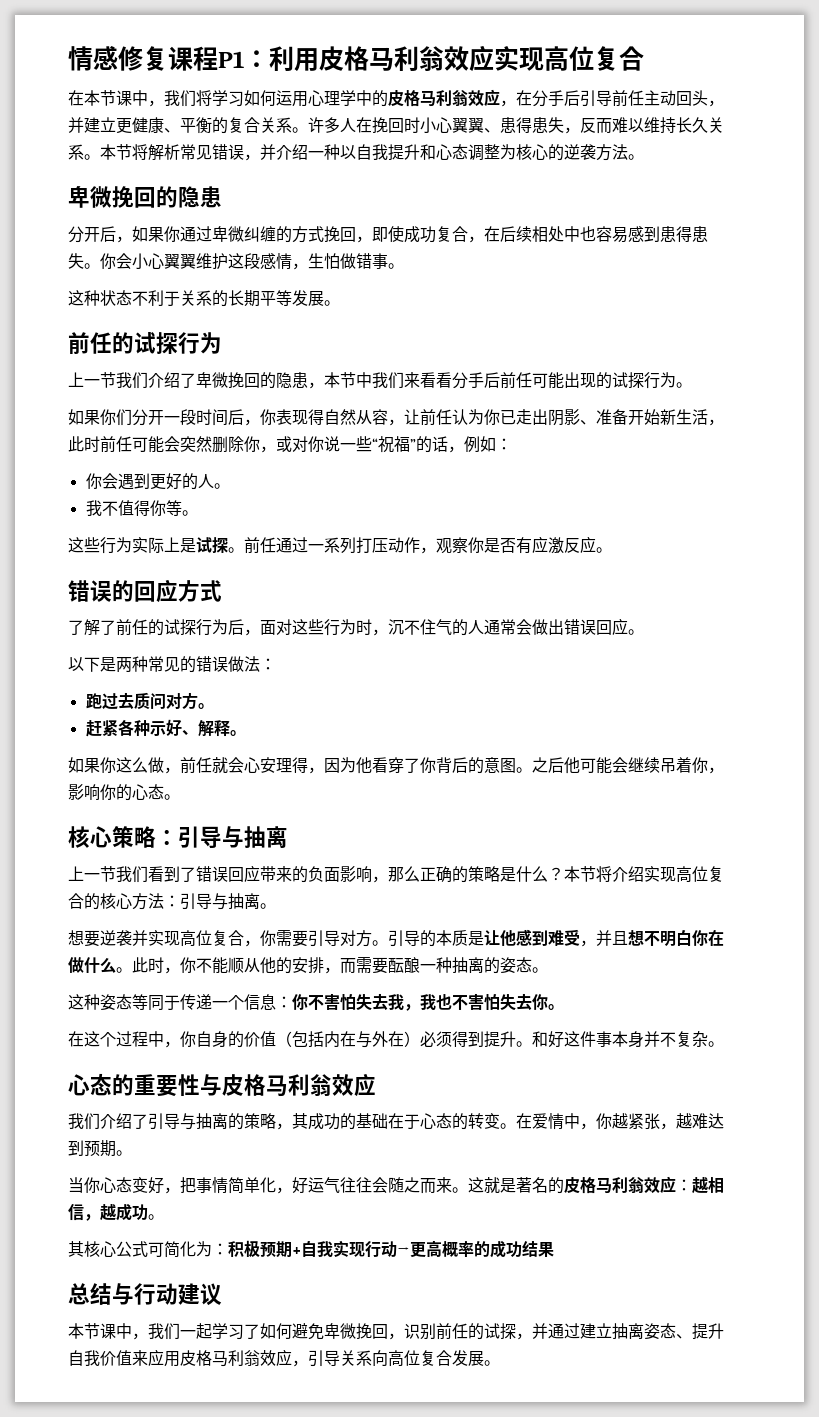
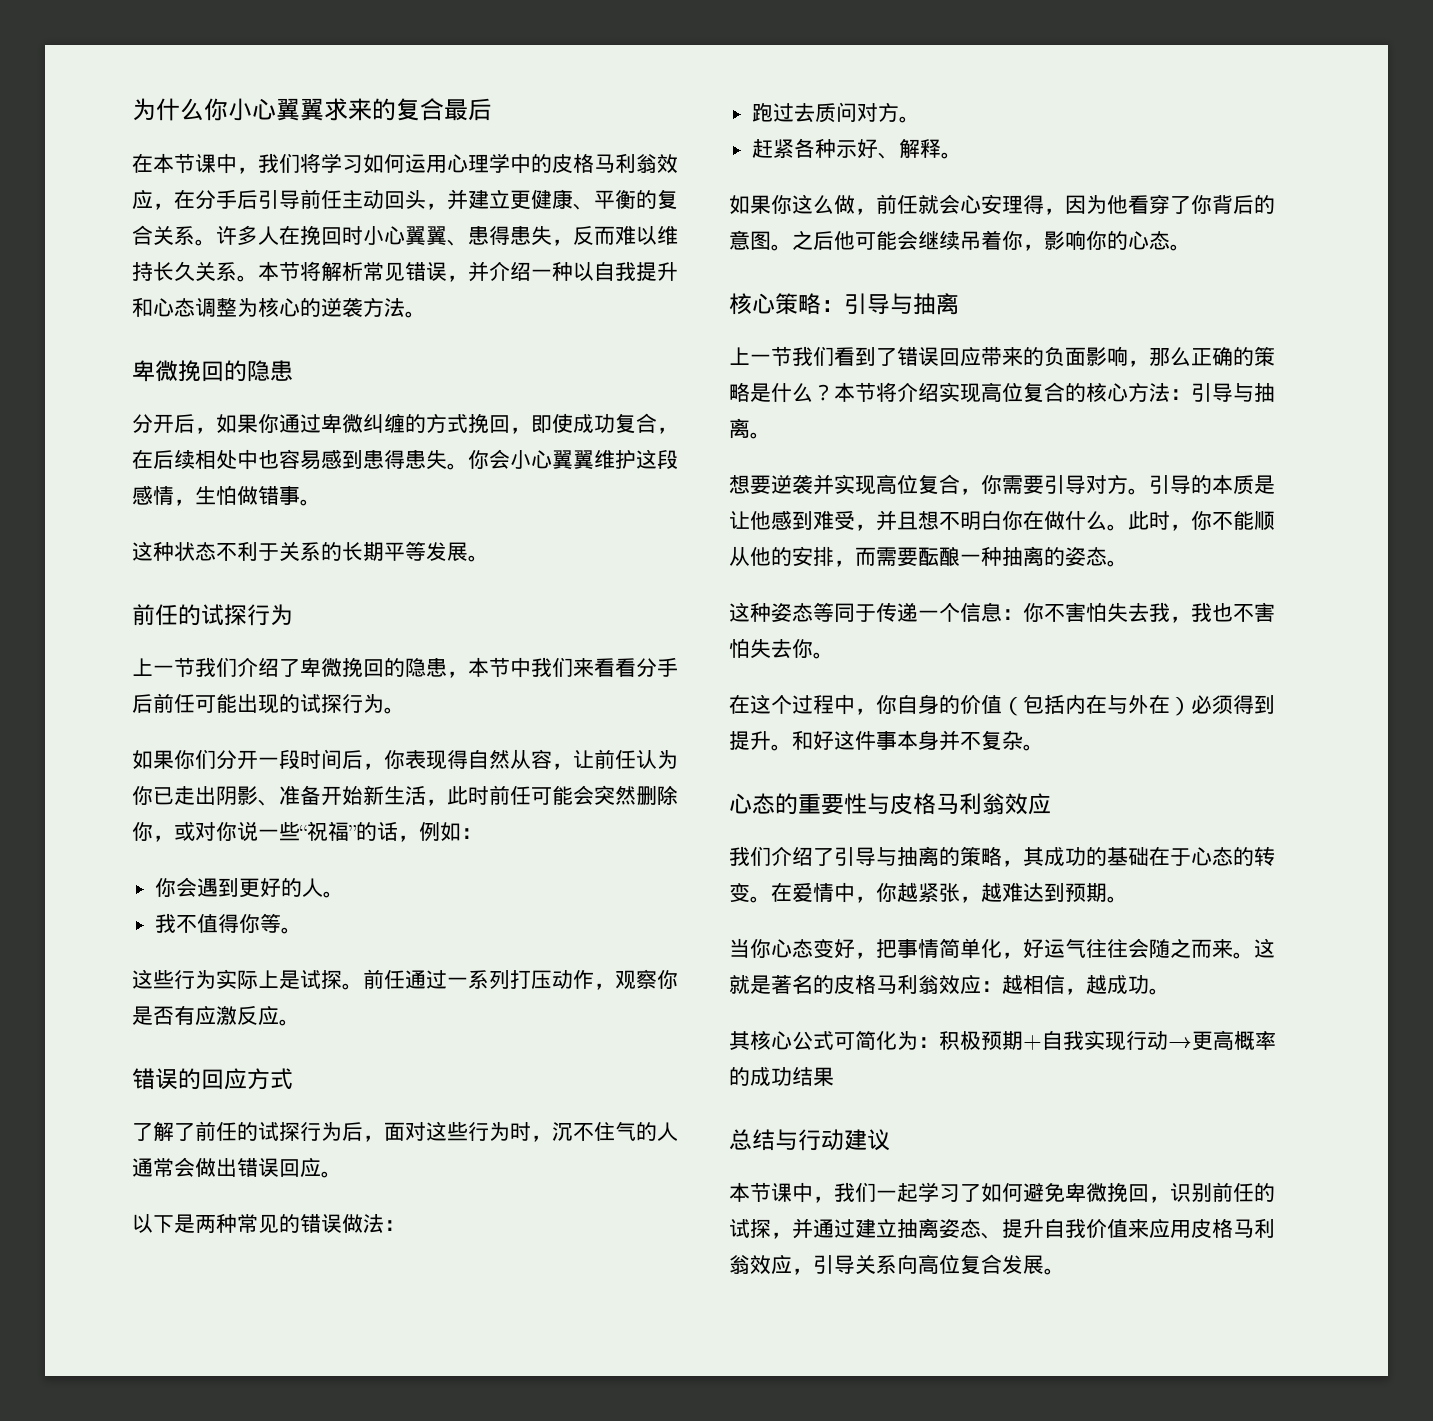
[68,45,644,72] 情感修复课程P1：利用皮格马利翁效应实现高位复合 -> [132,98,492,121] 为什么你小心翼翼求来的复合最后

